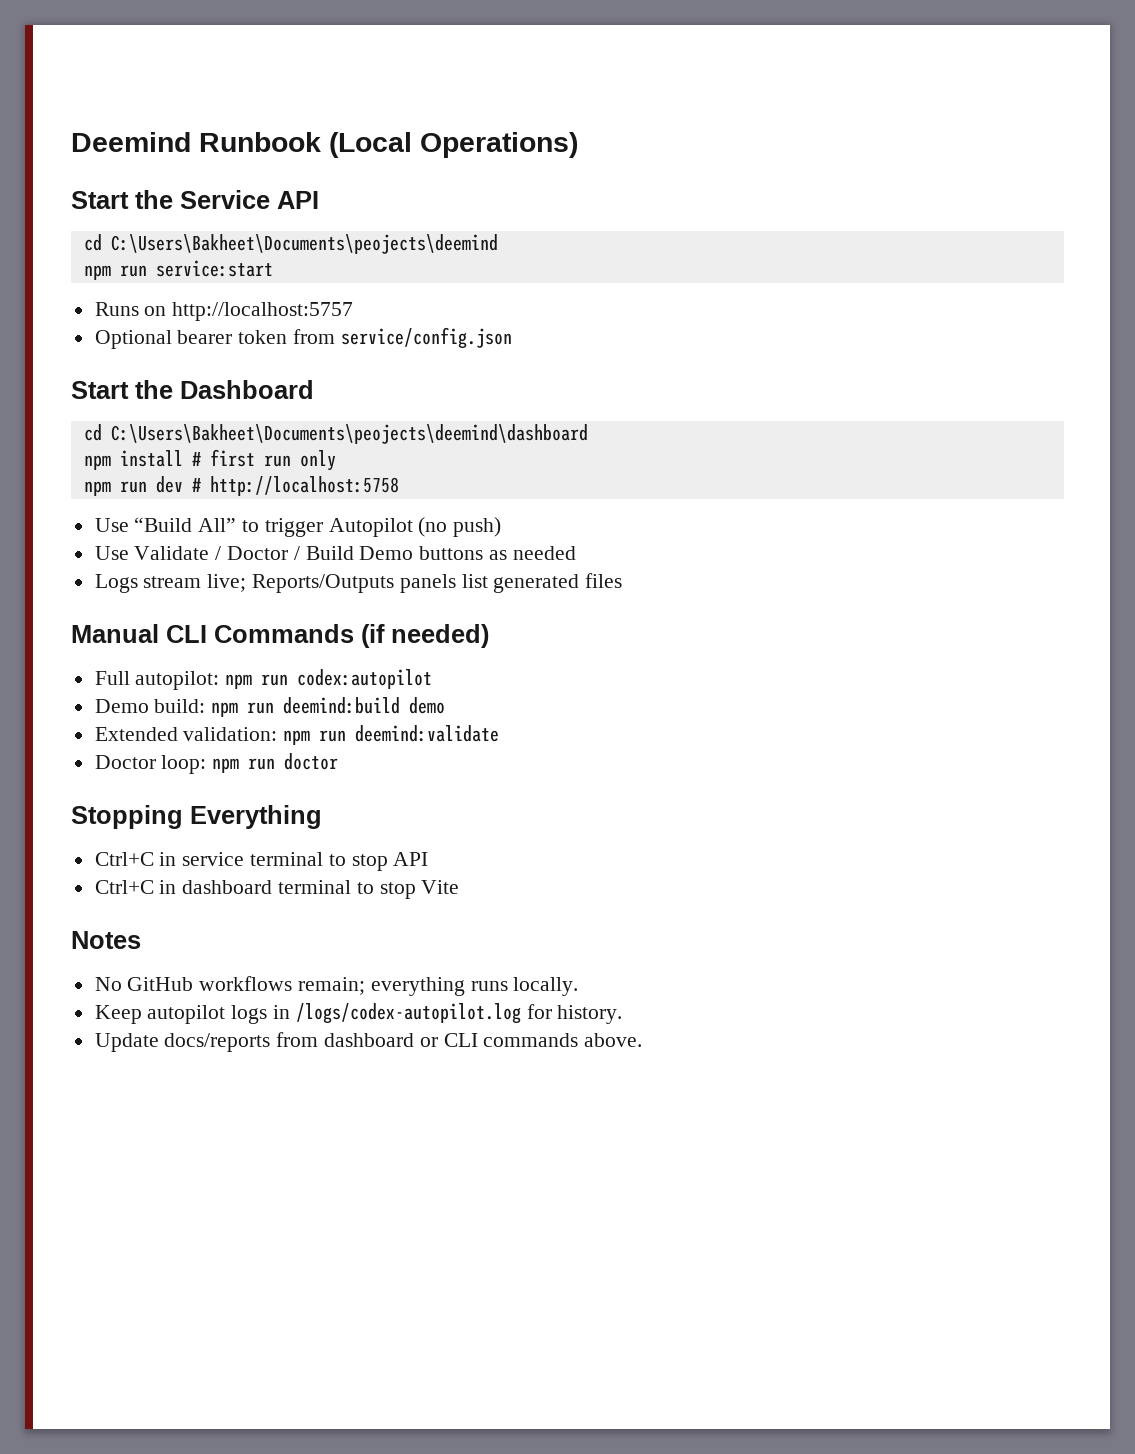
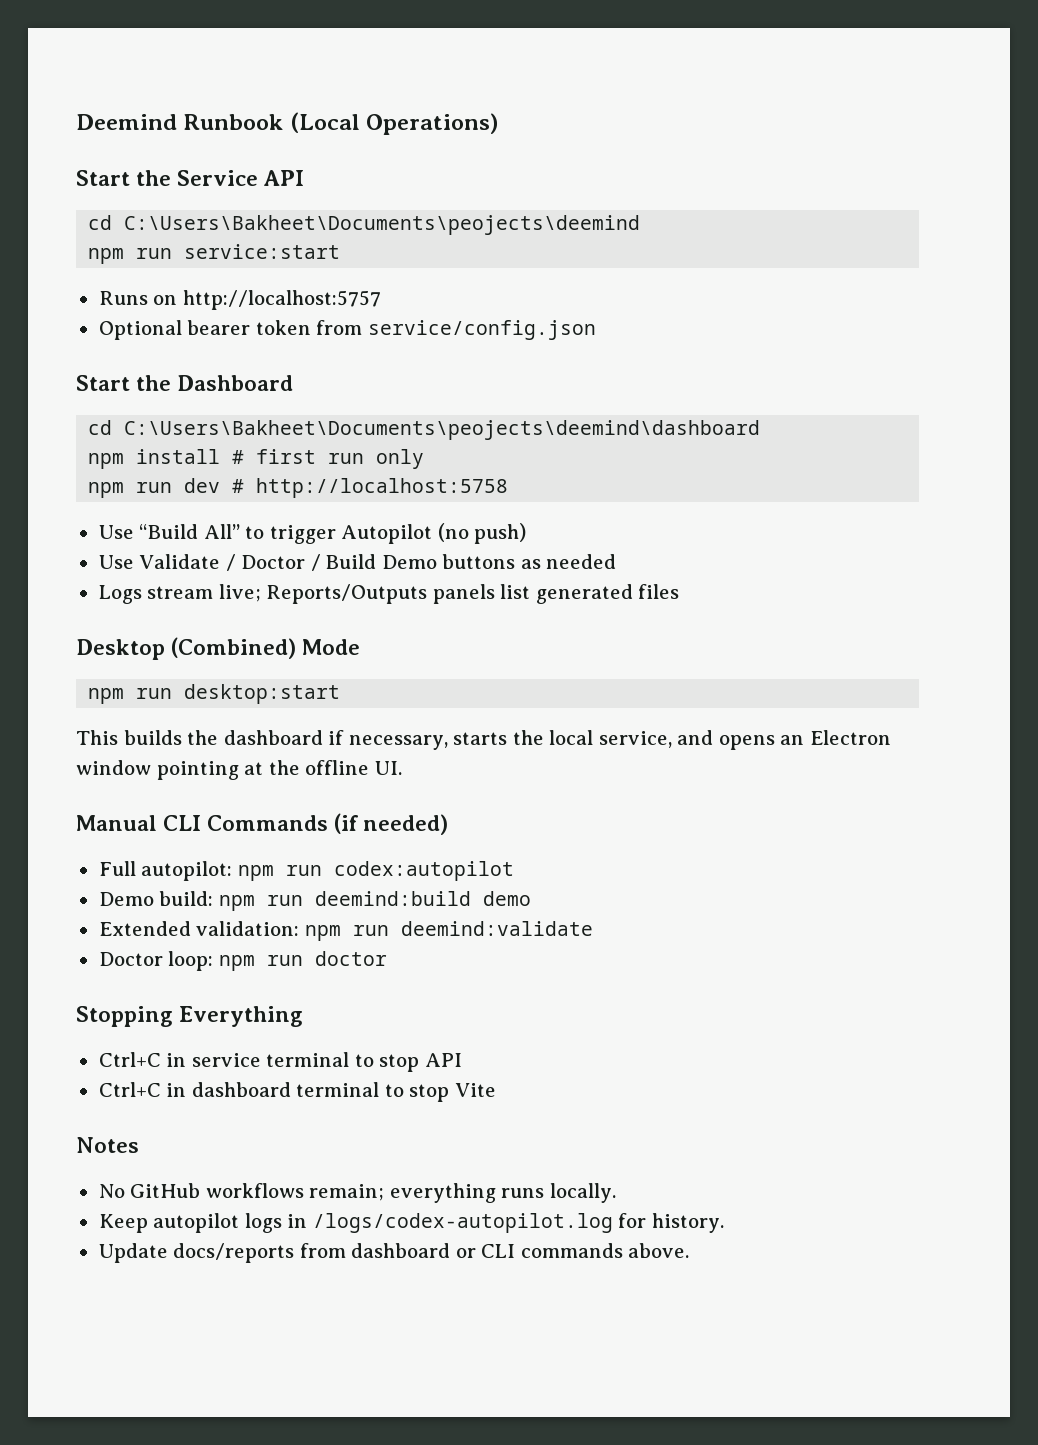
(623, 580) none -> [76,637,361,660] [88,684,341,704] [76,730,891,750] [76,760,402,780] // Desktop (Combined) Mode // npm run desktop:start // This builds the dashboard if necessary, starts the local service, and opens an Electron window pointing at the offline UI.

